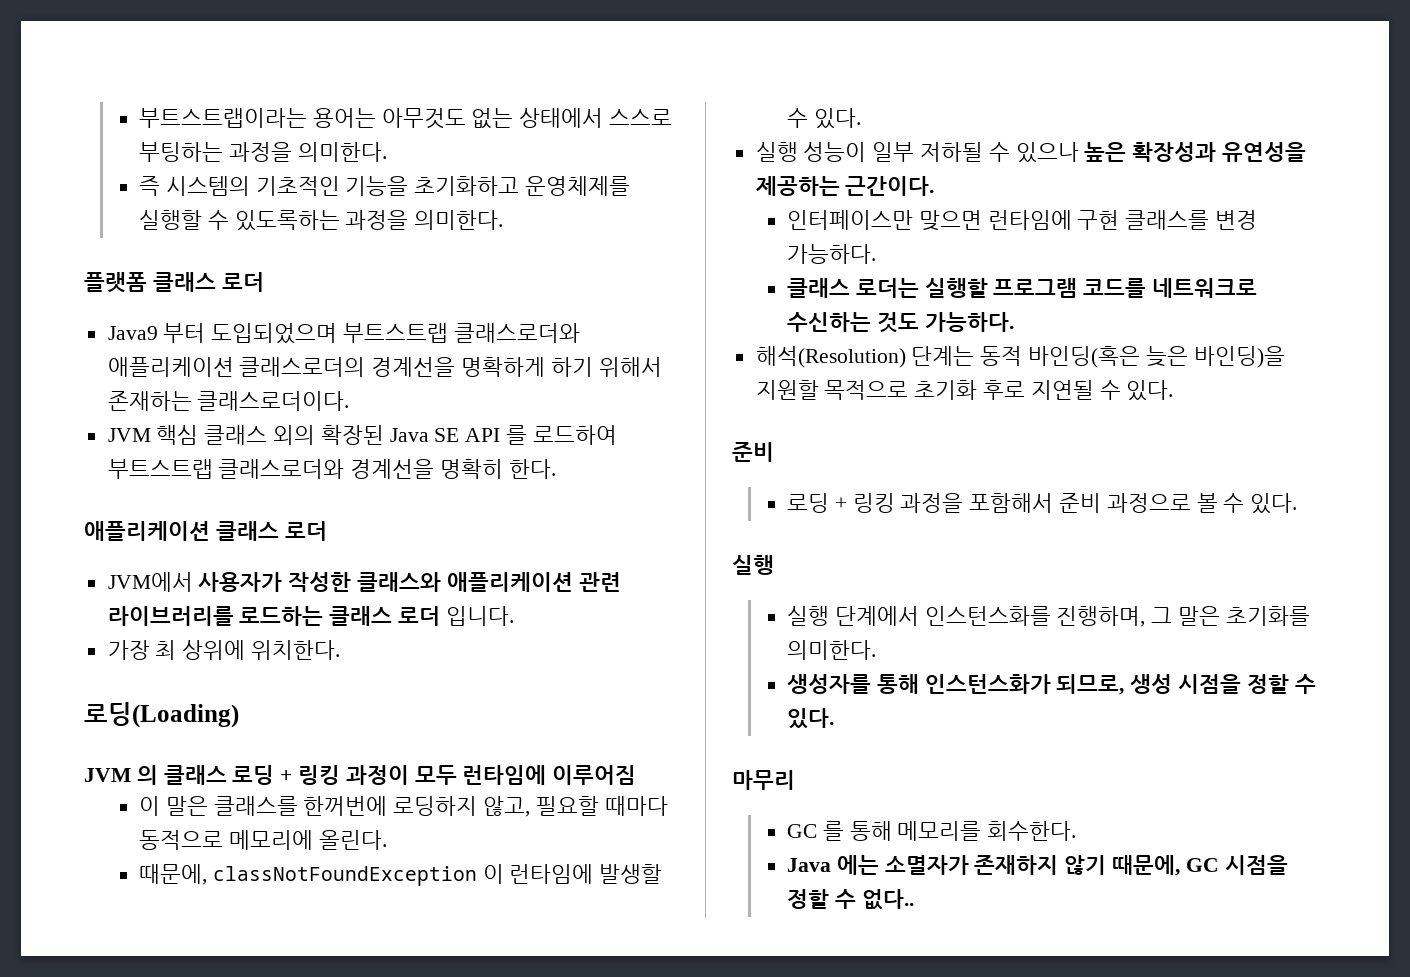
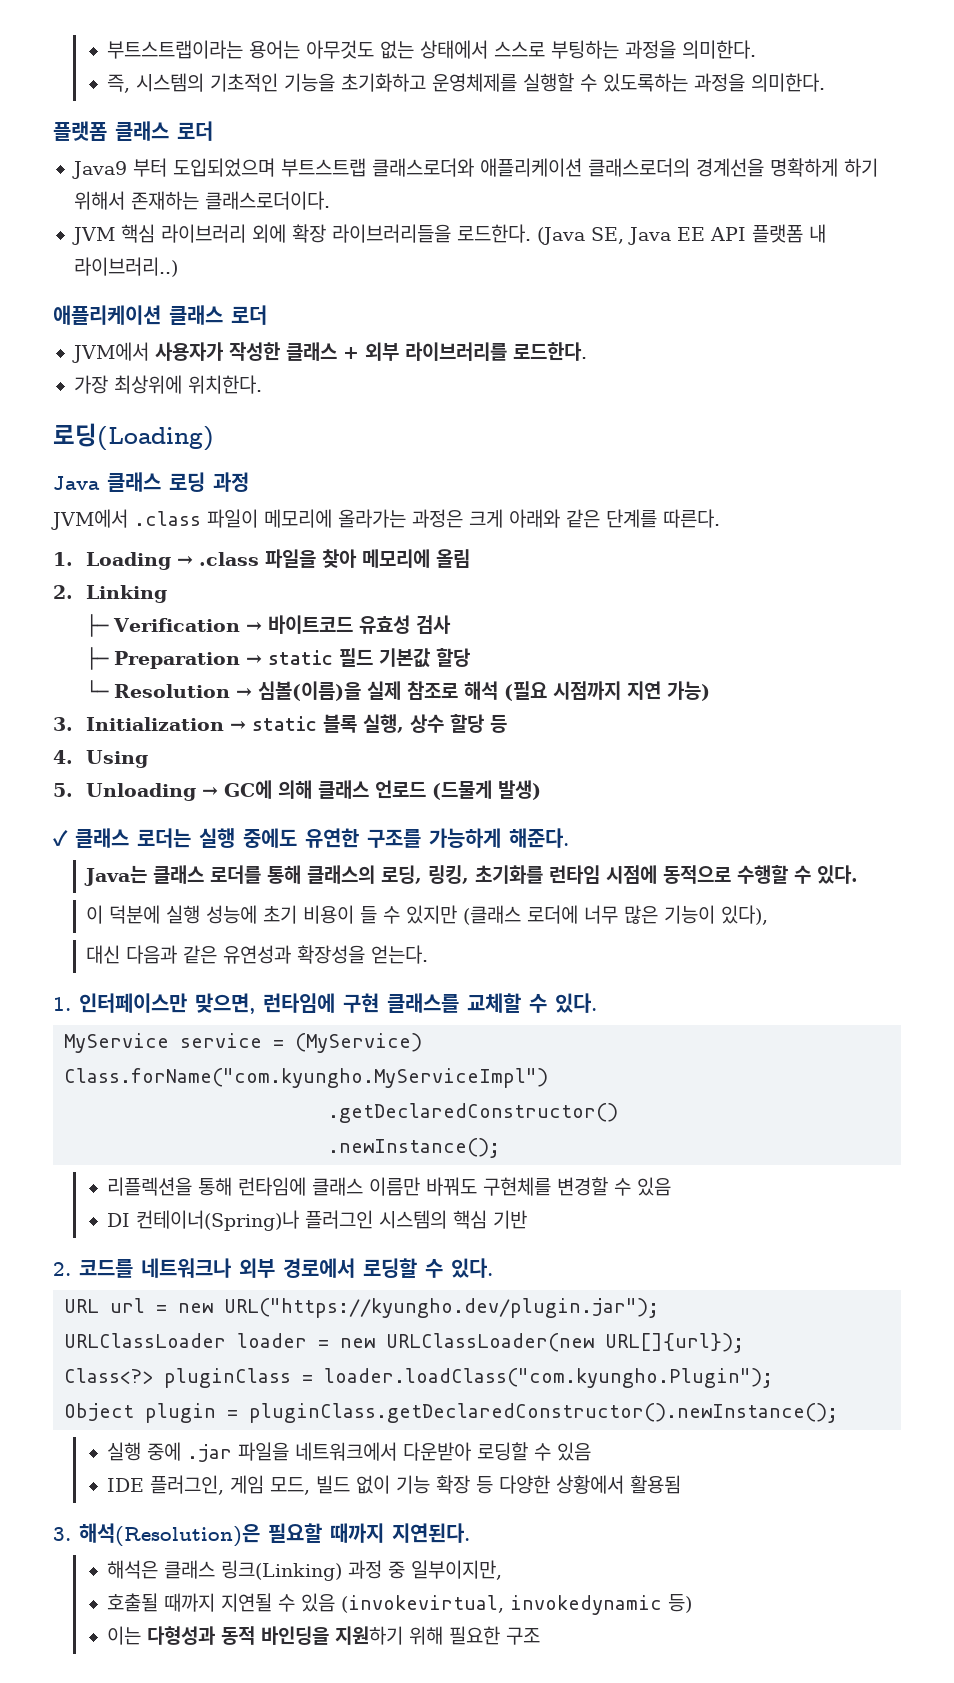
[138,176,160,196] 즉 -> [106,74,130,93] 즉,
[204,425,617,445] [107,459,556,479] 클래스 외의 확장된 Java SE API 를 로드하여 부트스트랩 클래스로더와 경계선을 명확히 한다. -> [160,224,826,245] [73,257,178,277] 라이브러리 외에 확장 라이브러리들을 로드한다. (Java SE, Java EE API 플랫폼 내 라이브러리..)
[357,572,621,592] [107,606,514,626] 클래스와 애플리케이션 관련 라이브러리를 로드하는 클래스 로더 입니다. -> [285,342,587,361] 클래스 + 외부 라이브러리를 로드한다.
[155,640,246,660] 최 상위에 -> [113,375,182,394] 최상위에
[84,765,637,785] [138,796,668,817] [138,830,387,850] [138,864,663,886] [786,108,861,129] [755,142,1307,163] [755,176,935,196] [786,210,1257,231] [786,244,876,264] [786,278,1257,298] [786,312,1014,333] [755,346,1285,368] [755,380,1174,401] [732,442,774,462] [786,493,1298,514] [732,555,774,575] [786,606,1310,627] [786,640,876,660] [786,674,1316,695] [786,708,834,729] [732,770,795,790] [786,821,1077,841] [786,855,1288,876] [786,889,914,910] JVM 의 클래스 로딩 + 링킹 과정이 모두 런타임에 이루어짐 // 이 말은 클래스를 한꺼번에 로딩하지 않고, 필요할 때마다 동적으로 메모리에 올린다. // 때문에, classNotFoundException 이 런타임에 발생할 수 있다. // 실행 성능이 일부 저하될 수 있으나 높은 확장성과 유연성을 제공하는 근간이다. // 인터페이스만 맞으면 런타임에 구현 클래스를 변경 가능하다. // 클래스 로더는 실행할 프로그램 코드를 네트워크로 수신하는 것도 가능하다. // 해석(Resolution) 단계는 동적 바인딩(혹은 늦은 바인딩)을 지원할 목적으로 초기화 후로 지연될 수 있다. // 준비 // 로딩 + 링킹 과정을 포함해서 준비 과정으로 볼 수 있다. // 실행 // 실행 단계에서 인스턴스화를 진행하며, 그 말은 초기화를 의미한다. // 생성자를 통해 인스턴스화가 되므로, 생성 시점을 정할 수 있다. // 마무리 // GC 를 통해 메모리를 회수한다. // Java 에는 소멸자가 존재하지 않기 때문에, GC 시점을 정할 수 없다.. -> [53,472,249,492] [51,509,720,530] [53,549,471,570] [53,585,168,603] [86,614,452,637] [86,647,471,670] [86,680,711,701] [53,714,508,733] [53,750,149,768] [53,780,542,801] [53,828,569,848] [84,865,859,886] [86,905,769,925] [86,945,429,964] [53,993,597,1014] [64,1033,423,1053] [64,1068,549,1088] [328,1103,619,1123] [328,1138,501,1158] [106,1177,671,1196] [106,1210,527,1231] [53,1258,493,1278] [64,1298,660,1318] [64,1333,745,1353] [64,1368,774,1388] [64,1403,839,1423] [106,1442,591,1462] [106,1475,681,1495] [53,1523,470,1547] [106,1560,502,1581] [106,1593,692,1615] [106,1626,540,1645] Java 클래스 로딩 과정 // JVM에서 .class 파일이 메모리에 올라가는 과정은 크게 아래와 같은 단계를 따른다. // 1. Loading → .class 파일을 찾아 메모리에 올림 // 2. Linking // ├─ Verification → 바이트코드 유효성 검사 // ├─ Preparation → static 필드 기본값 할당 // └─ Resolution → 심볼(이름)을 실제 참조로 해석 (필요 시점까지 지연 가능) // 3. Initialization → static 블록 실행, 상수 할당 등 // 4. Using // 5. Unloading → GC에 의해 클래스 언로드 (드물게 발생) // ✓ 클래스 로더는 실행 중에도 유연한 구조를 가능하게 해준다. // Java는 클래스 로더를 통해 클래스의 로딩, 링킹, 초기화를 런타임 시점에 동적으로 수행할 수 있다. // 이 덕분에 실행 성능에 초기 비용이 들 수 있지만 (클래스 로더에 너무 많은 기능이 있다), // 대신 다음과 같은 유연성과 확장성을 얻는다. // 1. 인터페이스만 맞으면, 런타임에 구현 클래스를 교체할 수 있다. // MyService service = (MyService) Class.forName("com.kyungho.MyServiceImpl") // .getDeclaredConstructor() // .newInstance(); // 리플렉션을 통해 런타임에 클래스 이름만 바꿔도 구현체를 변경할 수 있음 // DI 컨테이너(Spring)나 플러그인 시스템의 핵심 기반 // 2. 코드를 네트워크나 외부 경로에서 로딩할 수 있다. // URL url = new URL("https://kyungho.dev/plugin.jar"); // URLClassLoader loader = new URLClassLoader(new URL[]{url}); // Class<?> pluginClass = loader.loadClass("com.kyungho.Plugin"); // Object plugin = pluginClass.getDeclaredConstructor().newInstance(); // 실행 중에 .jar 파일을 네트워크에서 다운받아 로딩할 수 있음 // IDE 플러그인, 게임 모드, 빌드 없이 기능 확장 등 다양한 상황에서 활용됨 // 3. 해석(Resolution)은 필요할 때까지 지연된다. // 해석은 클래스 링크(Linking) 과정 중 일부이지만, // 호출될 때까지 지연될 수 있음 (invokevirtual, invokedynamic 등) // 이는 다형성과 동적 바인딩을 지원하기 위해 필요한 구조

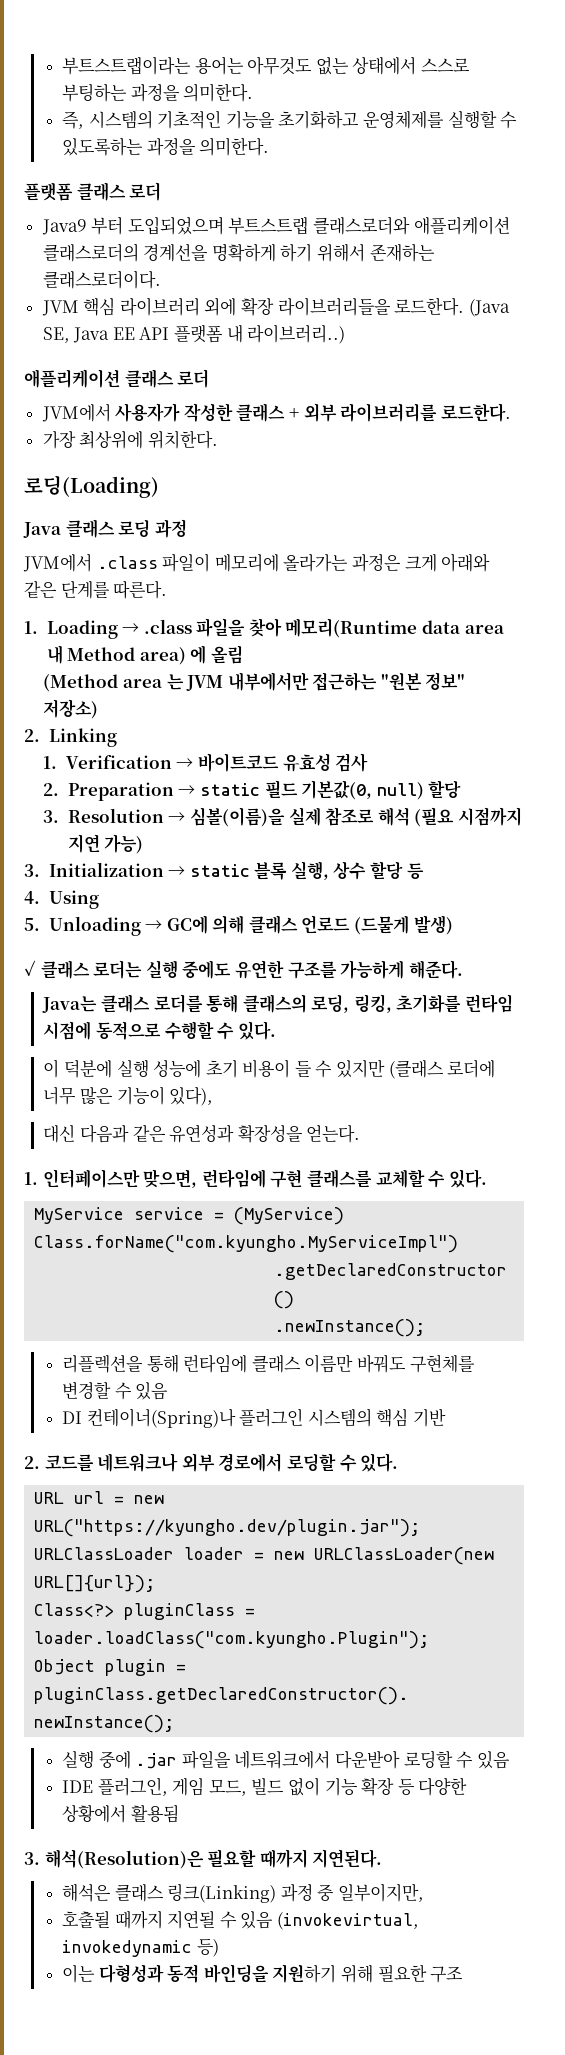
[362,549,471,568] 메모리에 올림 -> [285,618,504,638] [46,645,243,665] [43,672,466,692] [43,699,99,719] 메모리(Runtime data area 내 Method area) 에 올림 // (Method area 는 JVM 내부에서만 접근하는 "원본 정보" 저장소)
[86,614,110,637] ├─ -> [43,756,58,769] 1.
[86,647,110,670] ├─ -> [43,783,60,796] 2.
[379,648,431,668] 기본값 -> [301,780,424,800] 기본값(0, null)
[86,680,110,698] └─ -> [43,810,60,823] 3.

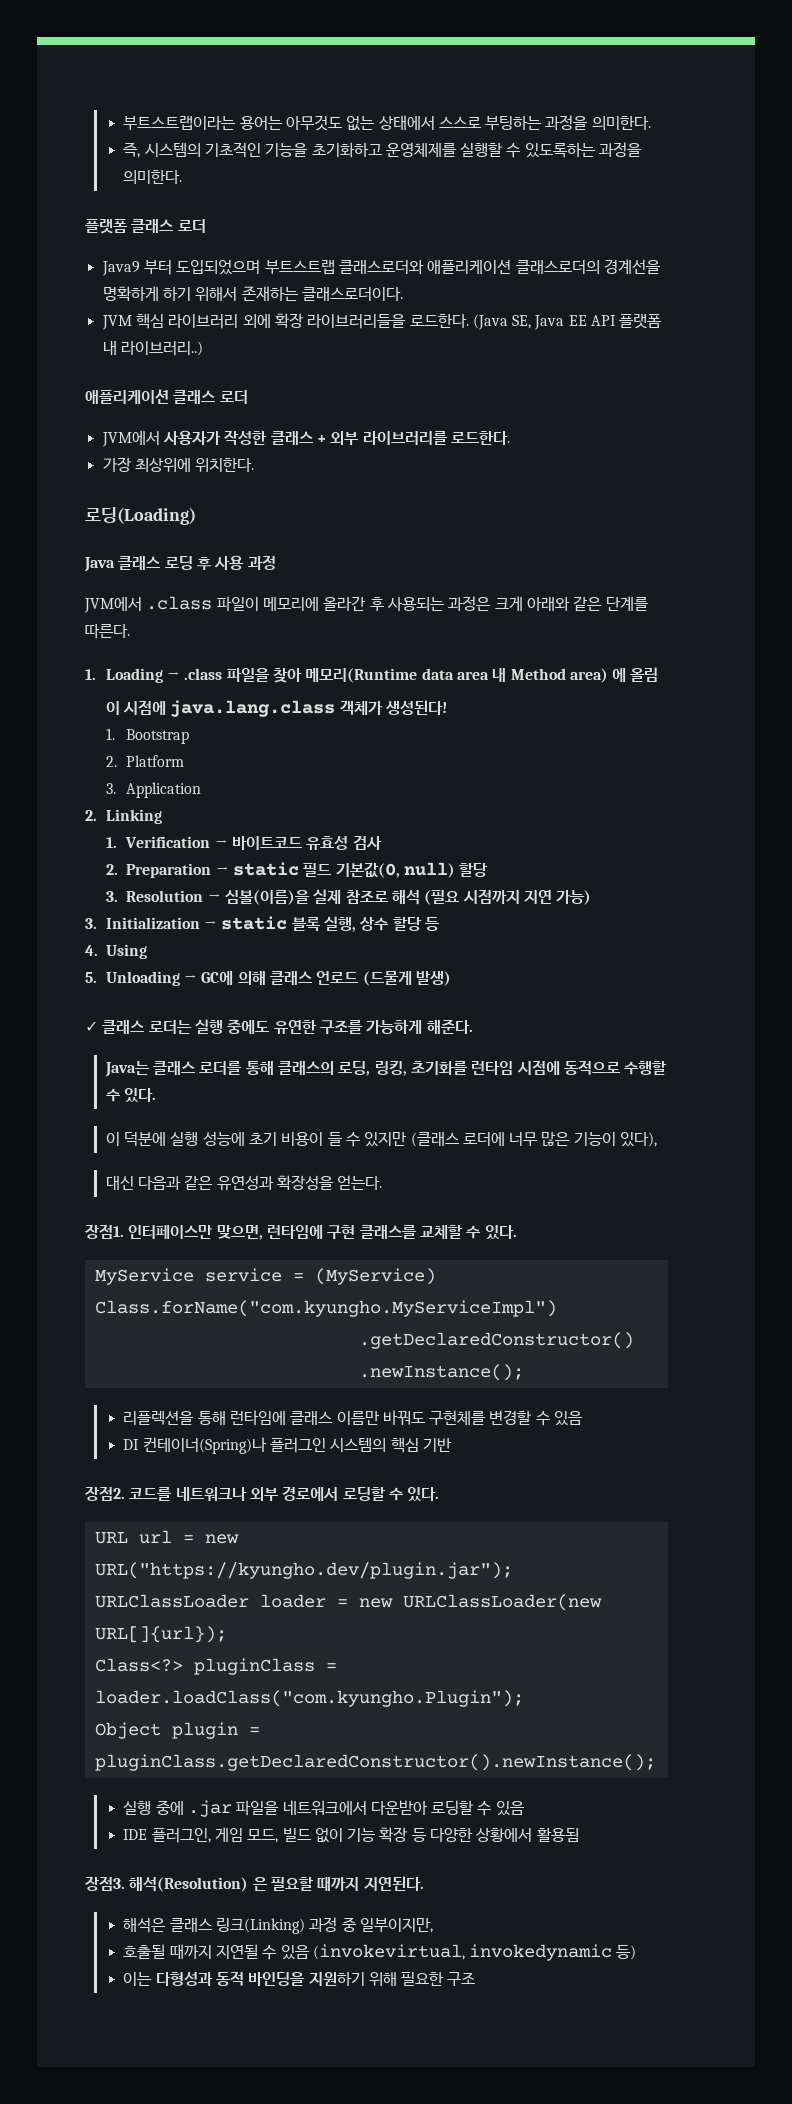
(151, 528) none -> [196,555,245,570] 후 사용
[283,554,349,572] 올라가는 -> [323,596,445,611] 올라간 후 사용되는
[43,672,466,692] [43,699,99,719] (Method area 는 JVM 내부에서만 접근하는 "원본 정보" 저장소) -> [105,700,447,717] [105,728,190,744] [105,755,185,767] [105,782,202,798] 이 시점에 java.lang.class 객체가 생성된다! // 1. Bootstrap // 2. Platform // 3. Application
[24,1172,38,1185] 1. -> [85,1224,124,1239] 장점1.
[24,1456,40,1469] 2. -> [85,1486,125,1501] 장점2.
[24,1849,204,1869] 3. 해석(Resolution)은 -> [85,1876,268,1892] 장점3. 해석(Resolution) 은

